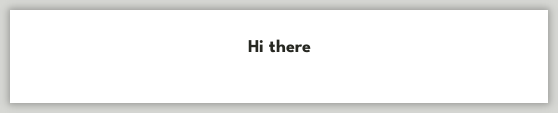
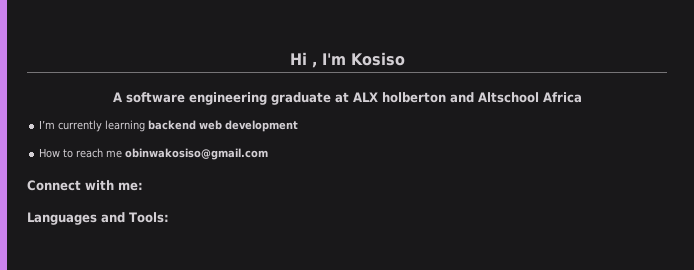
[268,39,311,53] there -> [311,52,405,68] [112,92,582,105] [39,120,299,132] [39,148,269,160] [27,180,143,191] [27,212,169,225] , I'm Kosiso // A software engineering graduate at ALX holberton and Altschool Africa // I’m currently learning backend web development // How to reach me obinwakosiso@gmail.com // Connect with me: // Languages and Tools:

